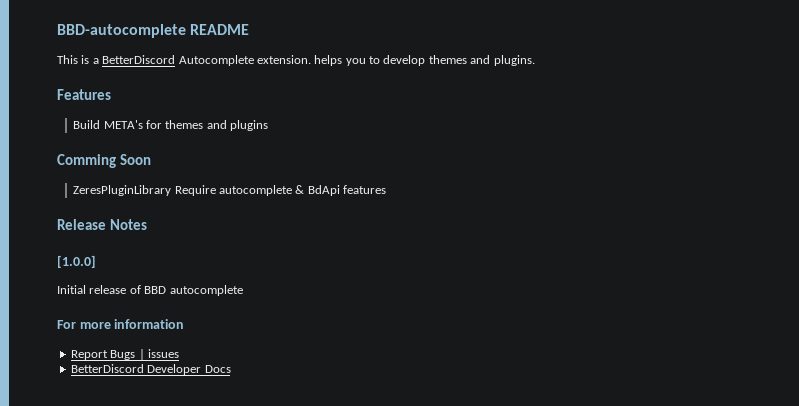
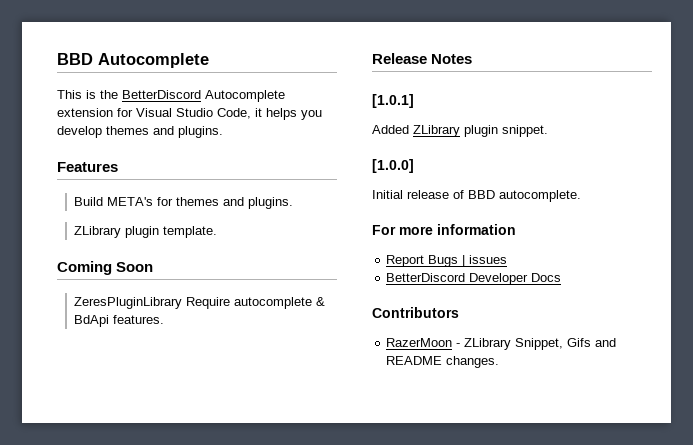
[57,24,250,38] BBD-autocomplete README -> [57,53,209,68] BBD Autocomplete
[92,58,99,64] a -> [100,90,118,99] the
[256,55,311,64] extension. -> [57,108,262,119] extension for Visual Studio Code, it
[369,56,380,64] to -> (322, 115) none
[230,120,269,131] [57,154,116,168] plugins // Comming -> [247,197,293,209] [73,226,217,238] [57,261,112,275] plugins. // ZLibrary plugin template. // Coming
[343,185,387,194] features -> [112,315,164,324] features.
(147, 224) none -> [372,94,414,108] [372,125,548,137] // [1.0.1] // Added ZLibrary plugin snippet.
[169,285,243,296] autocomplete -> [499,190,581,202] autocomplete.
(231, 369) none -> [372,307,459,318] [386,338,617,350] [386,356,500,368] // Contributors // RazerMoon - ZLibrary Snippet, Gifs and README changes.

